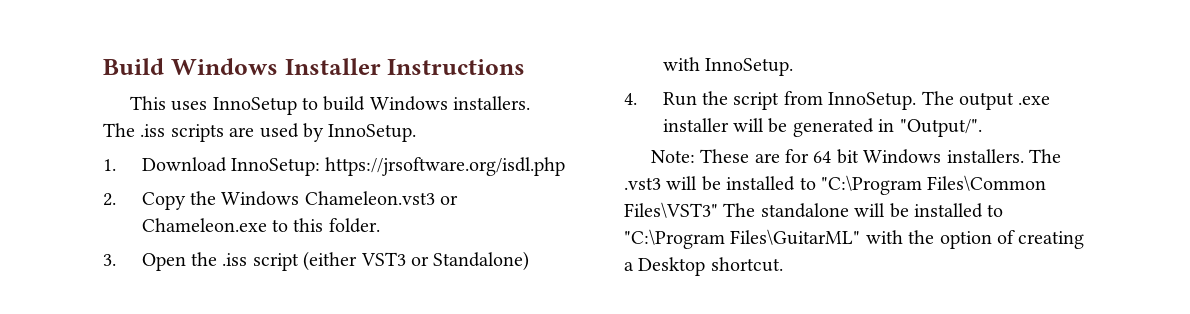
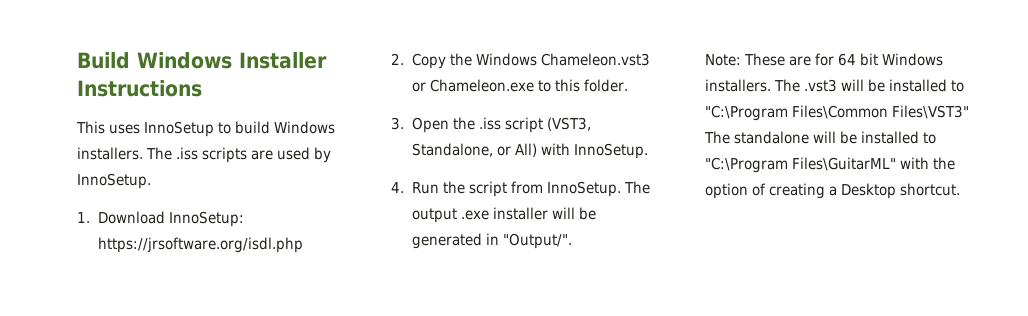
[303,251,530,271] (either VST3 or Standalone) -> [546,117,591,131] [411,143,537,157] (VST3, Standalone, or All)

